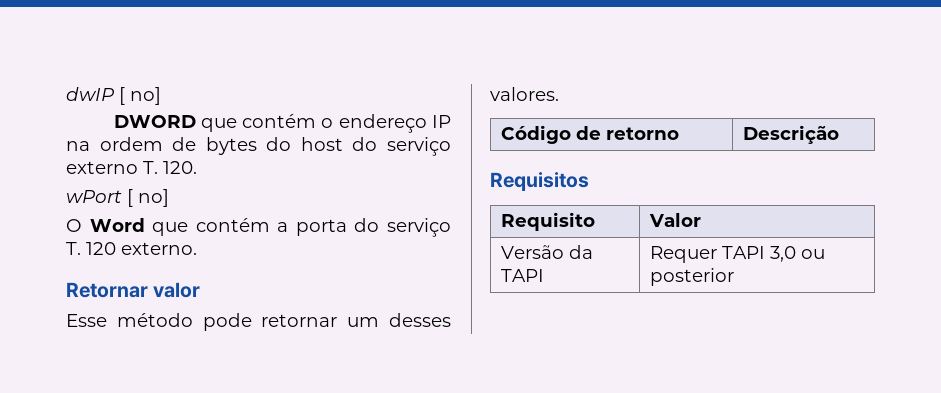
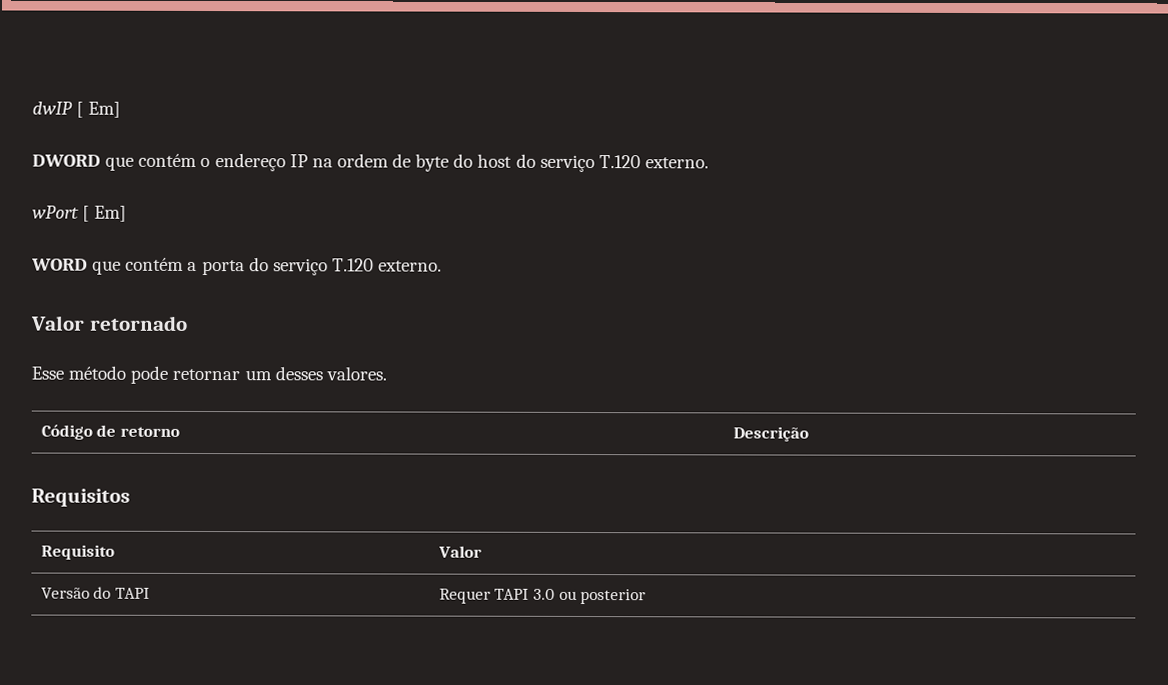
[130,87,161,105] no] -> [88,101,122,118] Em]
[205,137,257,155] bytes -> [415,153,450,172] byte
[66,161,197,174] externo T. 120. -> [598,155,709,169] T.120 externo.
[138,189,169,207] [66,218,145,232] no] // O Word -> [94,205,128,222] [31,258,88,271] Em] // WORD
[66,242,197,255] [66,282,201,298] T. 120 externo. // Retornar valor -> [331,258,443,272] [31,315,188,331] T.120 externo. // Valor retornado
[568,245,593,259] da -> [93,586,112,599] do
[769,246,796,262] 3,0 -> [533,588,556,600] 3.0

